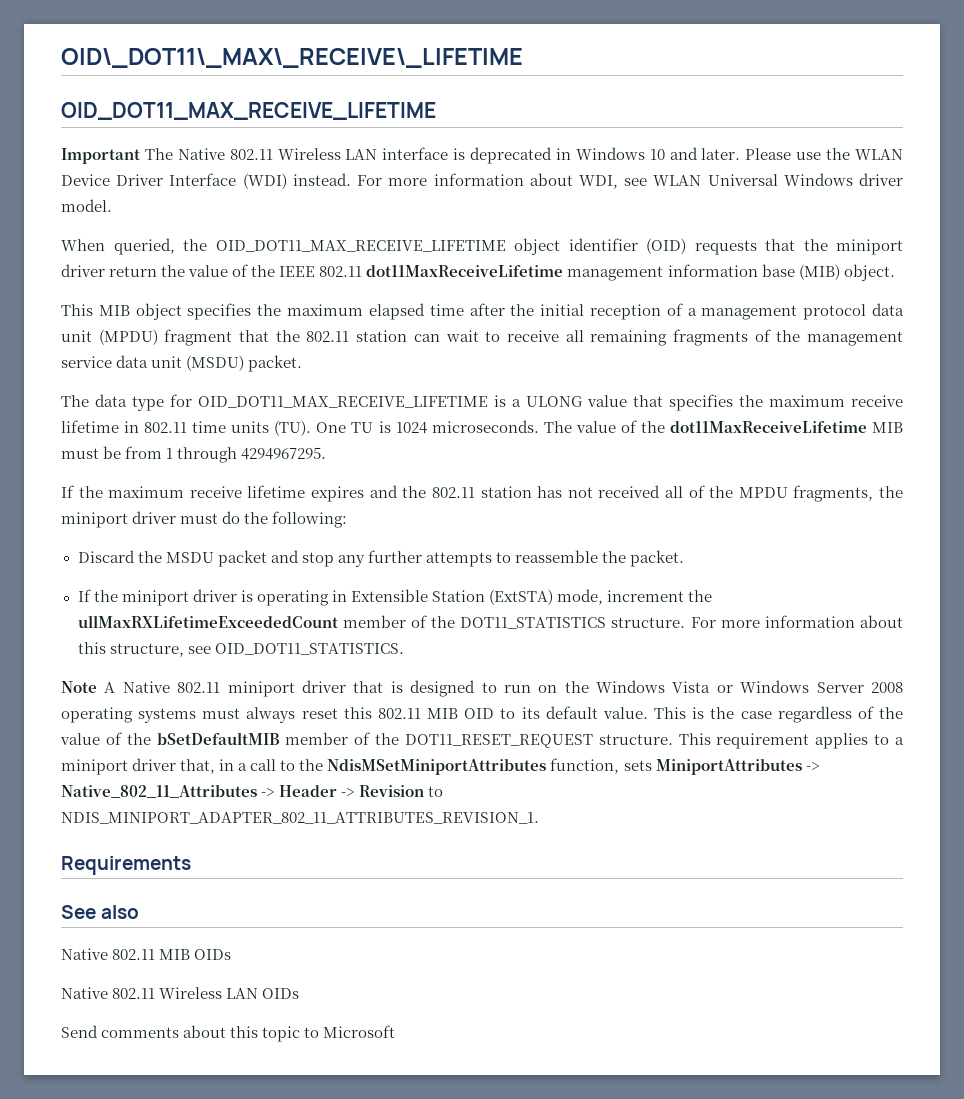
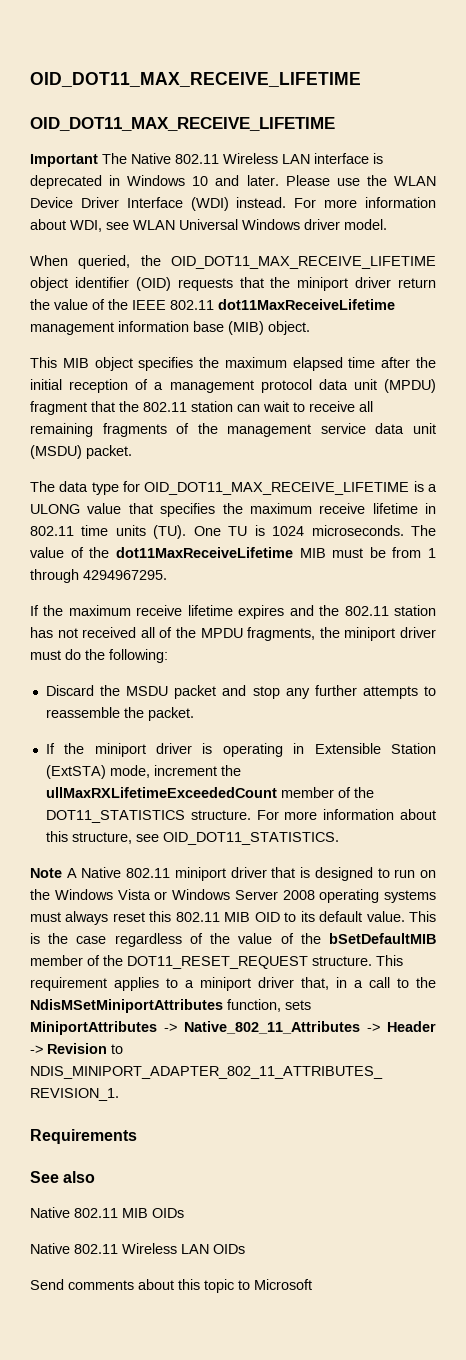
[61,48,523,68] OID\_DOT11\_MAX\_RECEIVE\_LIFETIME -> [30,72,361,87] OID_DOT11_MAX_RECEIVE_LIFETIME

